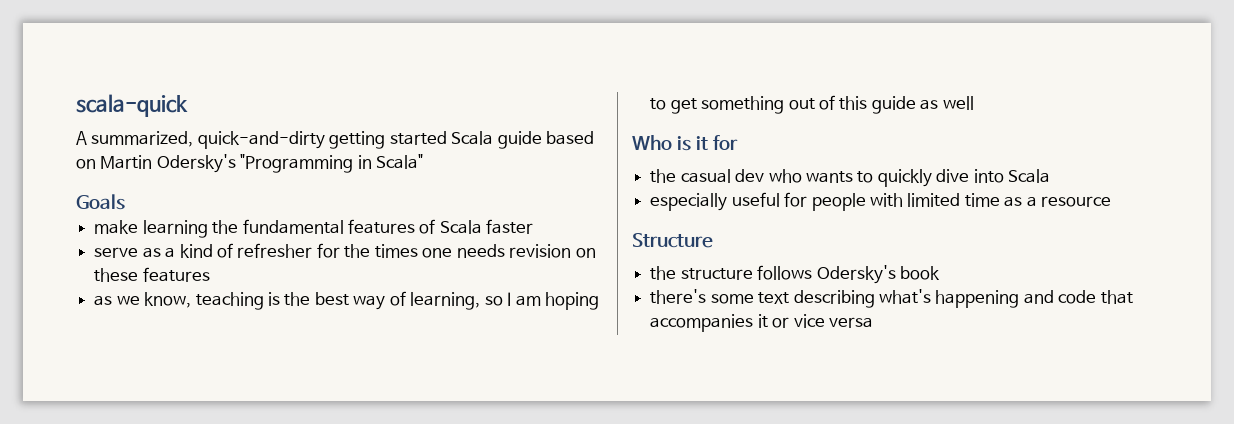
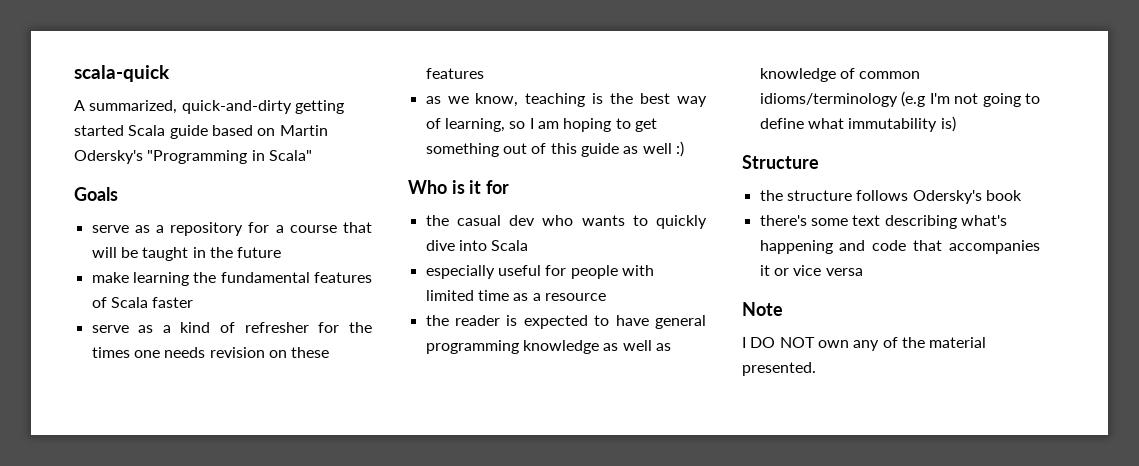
(125, 202) none -> [91,222,372,236] [91,247,282,261] // serve as a repository for a course that will be taught in the future
(974, 103) none -> [675,141,684,157] :)
(1112, 201) none -> [425,315,706,329] [425,340,671,354] [759,68,921,82] [759,91,1040,107] [759,116,956,132] // the reader is expected to have general programming knowledge as well as knowledge of common idioms/terminology (e.g I'm not going to define what immutability is)
(873, 322) none -> [742,302,783,316] [742,337,987,351] [742,362,816,376] // Note // I DO NOT own any of the material presented.

